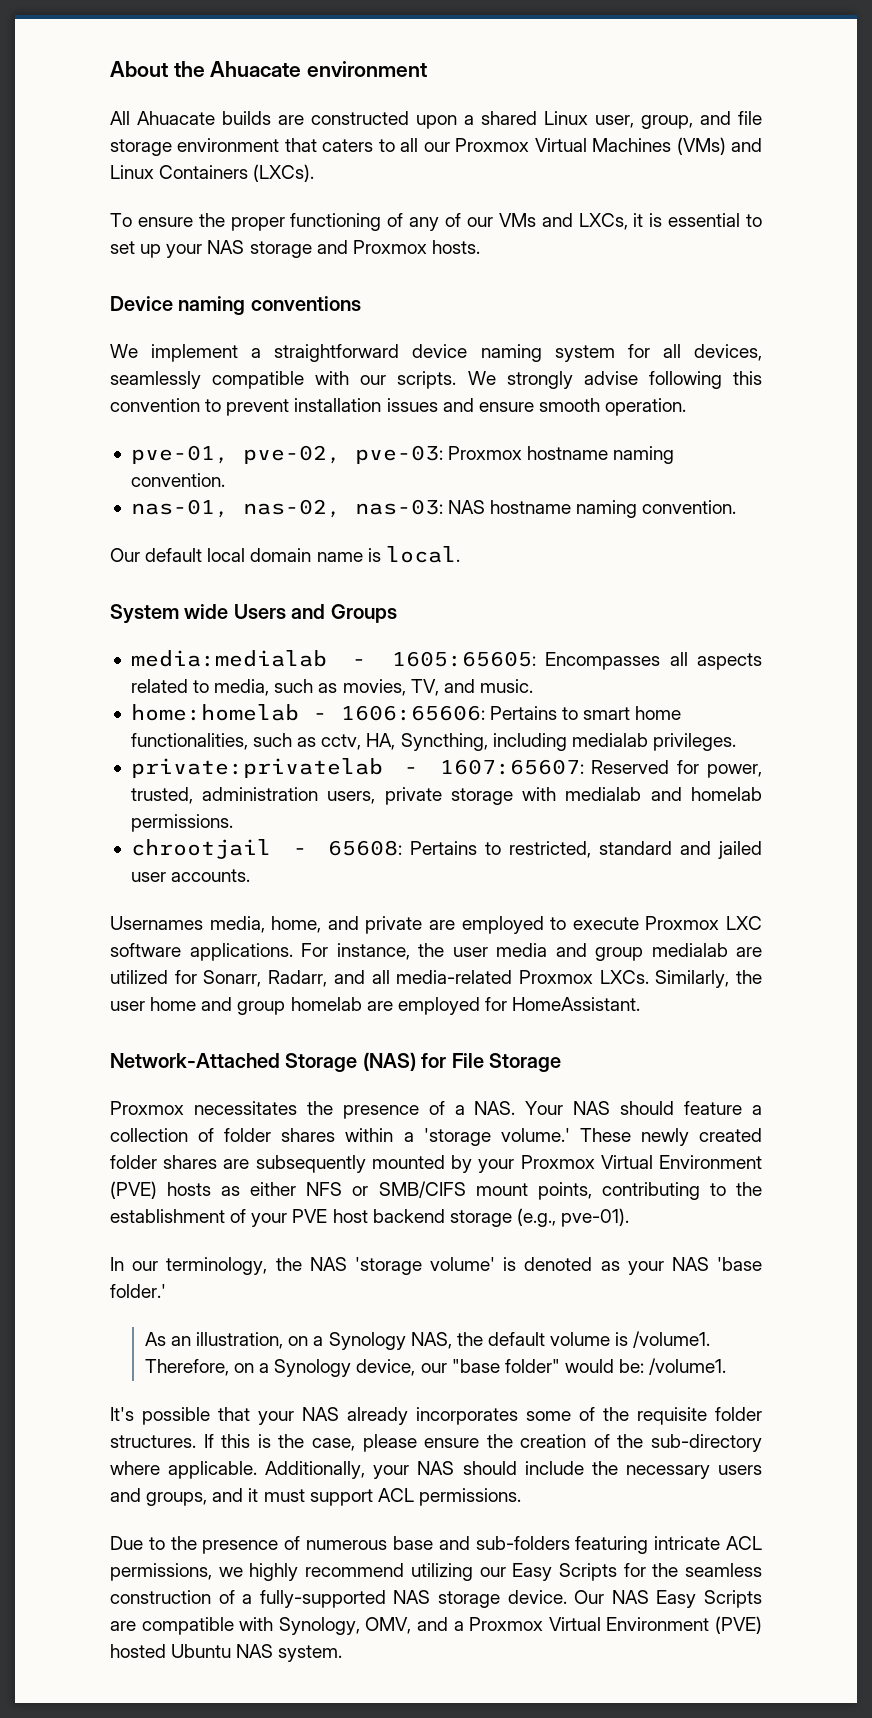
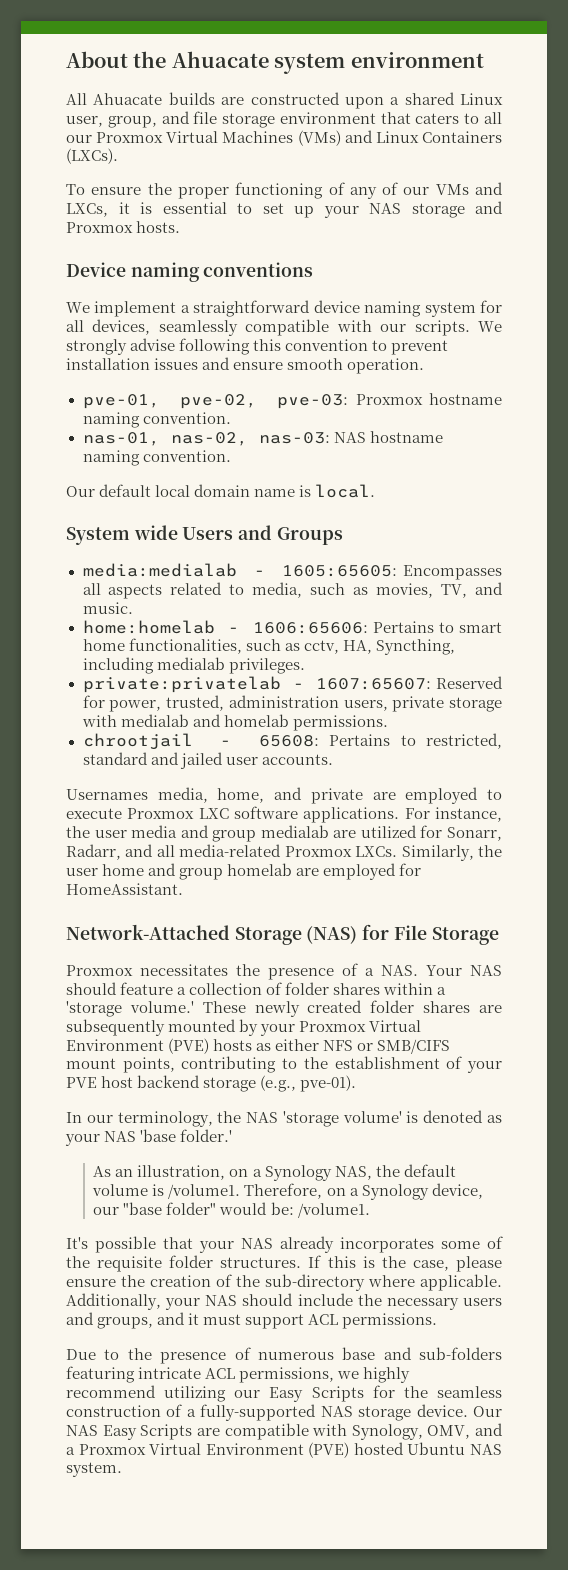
(302, 69) none -> [274,53,346,74] system

